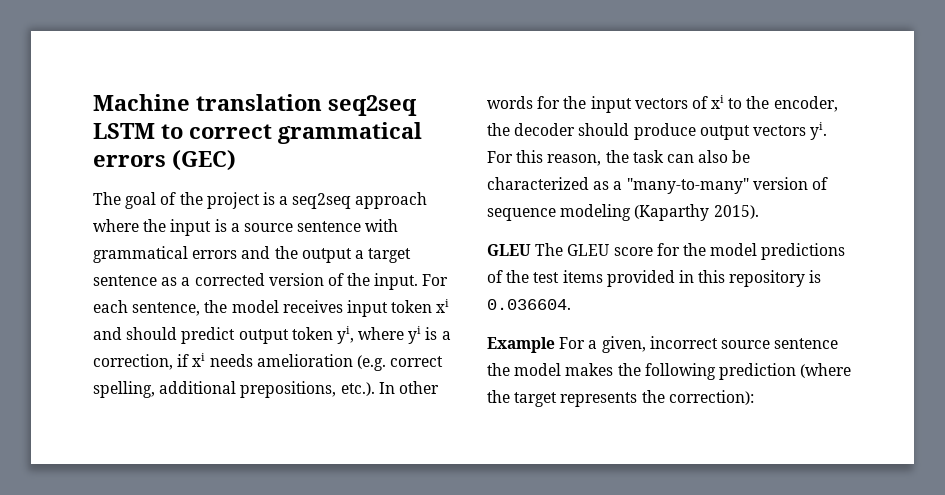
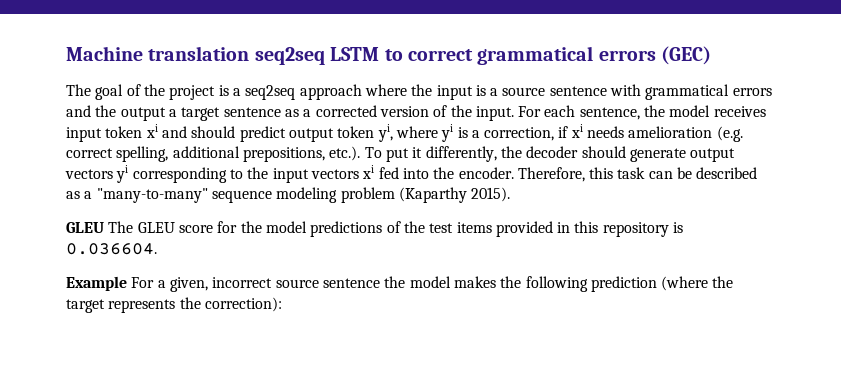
[378,381,439,394] [487,95,838,113] [487,122,828,140] [487,150,751,166] [487,177,589,190] In other words for the input vectors of xi to the encoder, the decoder should produce output vectors yi. For this reason, the task can also be characterized -> [364,146,736,162] [65,165,758,183] To put it differently, the decoder should generate output vectors yi corresponding to the input vectors xi fed into the encoder. Therefore, this task can be described
[752,177,828,190] version of -> (208, 195) none
(632, 212) none -> [340,187,395,203] problem

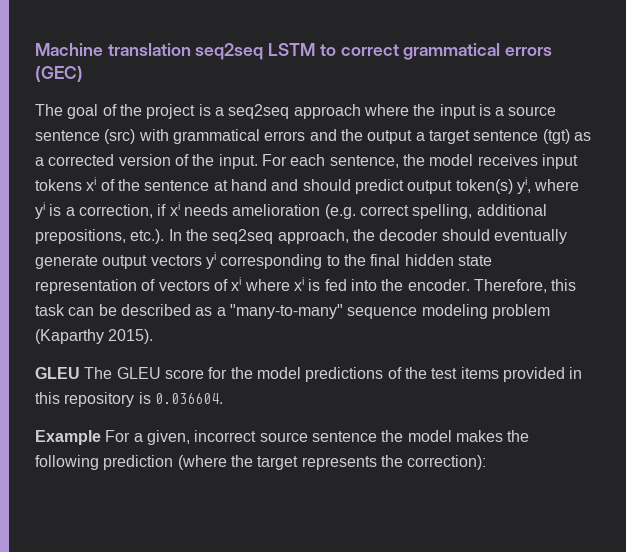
(607, 91) none -> [104,129,136,144] (src)
(281, 112) none -> [542,129,570,144] (tgt)
[105,124,158,138] token xi -> [35,177,267,191] tokens xi of the sentence at hand
[337,126,375,138] token -> [455,179,513,194] token(s)
[364,146,497,162] To put it differently, -> [168,229,349,244] In the seq2seq approach,
(626, 152) none -> [493,229,567,244] eventually
[272,165,375,183] input vectors xi -> [370,254,492,266] [35,277,321,294] final hidden state representation of vectors of xi where xi is

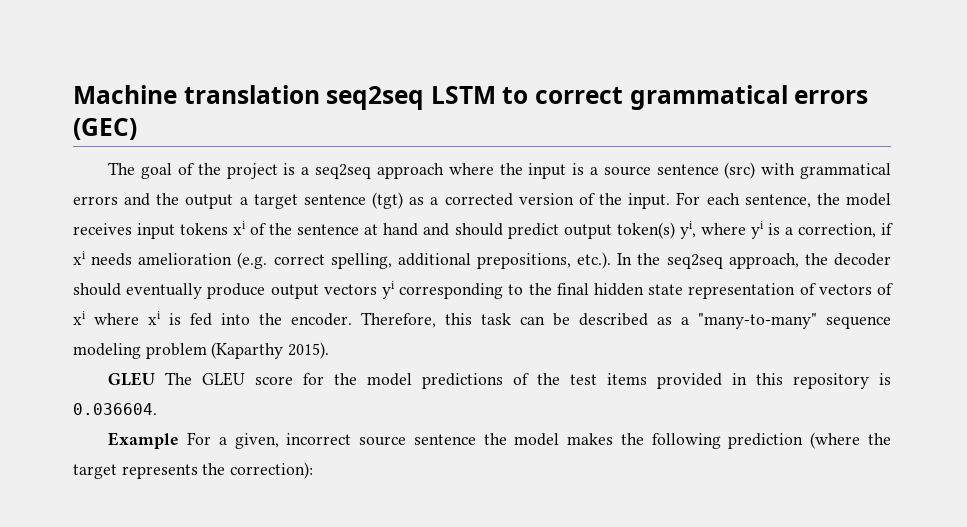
[35,255,98,269] generate -> [207,283,266,299] produce

